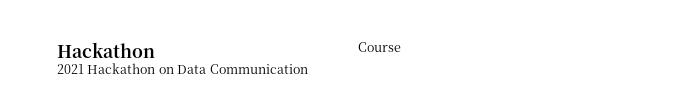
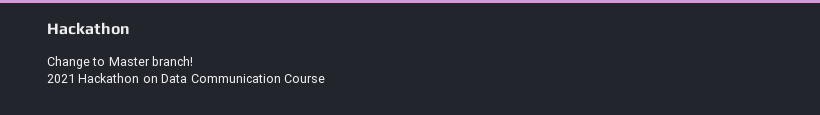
[57,42,155,58] Hackathon -> [47,22,130,35] [47,56,194,69] Hackathon // Change to Master branch!

